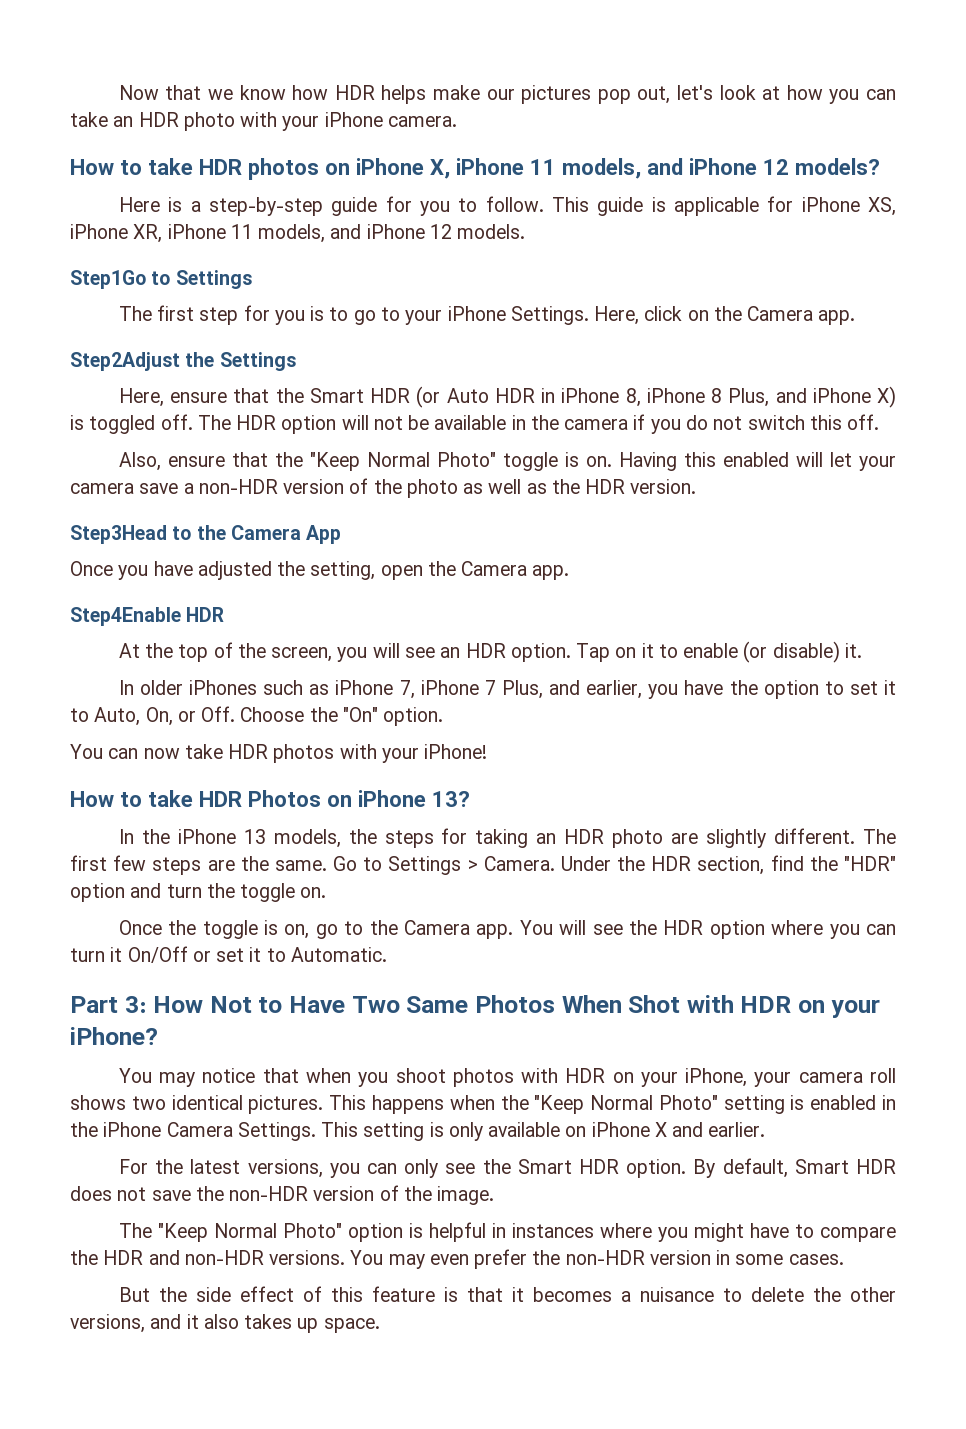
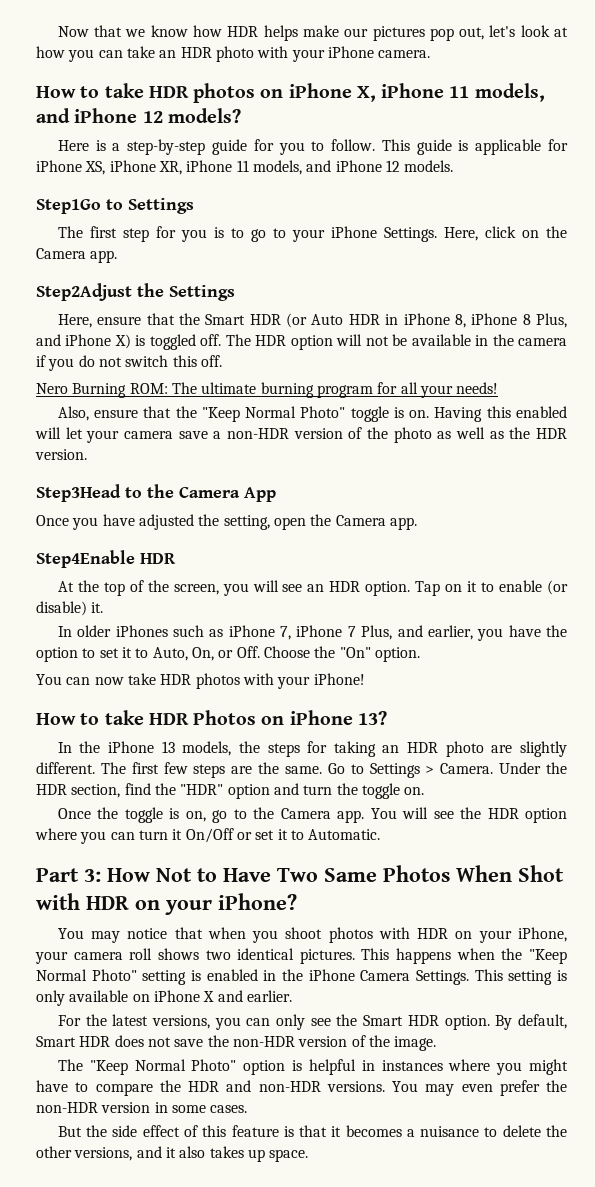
(880, 422) none -> [36,382,499,398] // Nero Burning ROM: The ultimate burning program for all your needs!

